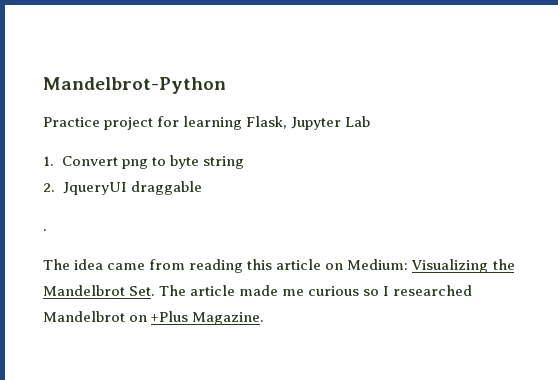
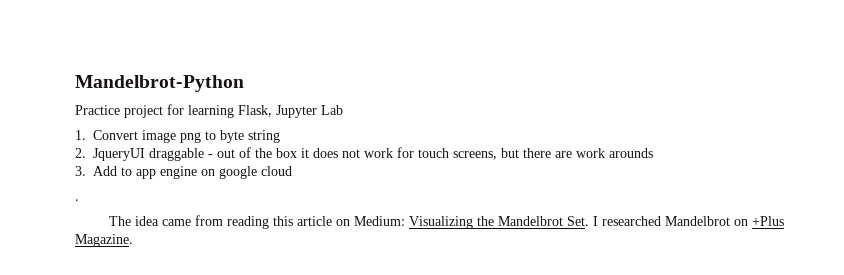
(118, 161) none -> [142,130,176,143] image
(202, 188) none -> [208,147,653,160] [75,166,292,179] - out of the box it does not work for touch screens, but there are work arounds // 3. Add to app engine on google cloud
[159,285,380,296] The article made me curious so -> (589, 221) none

